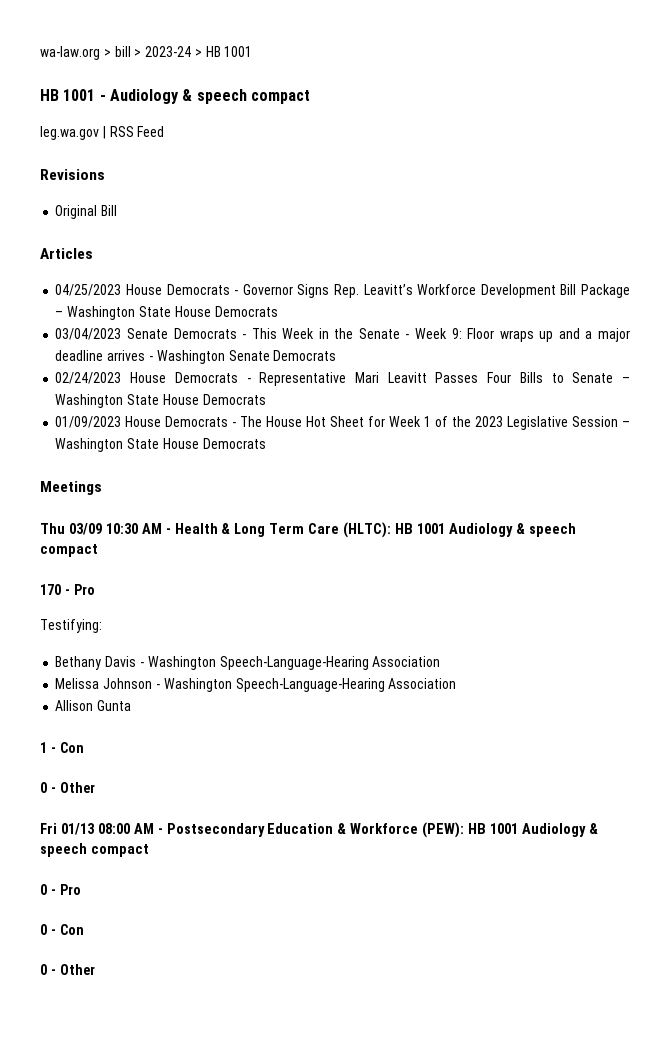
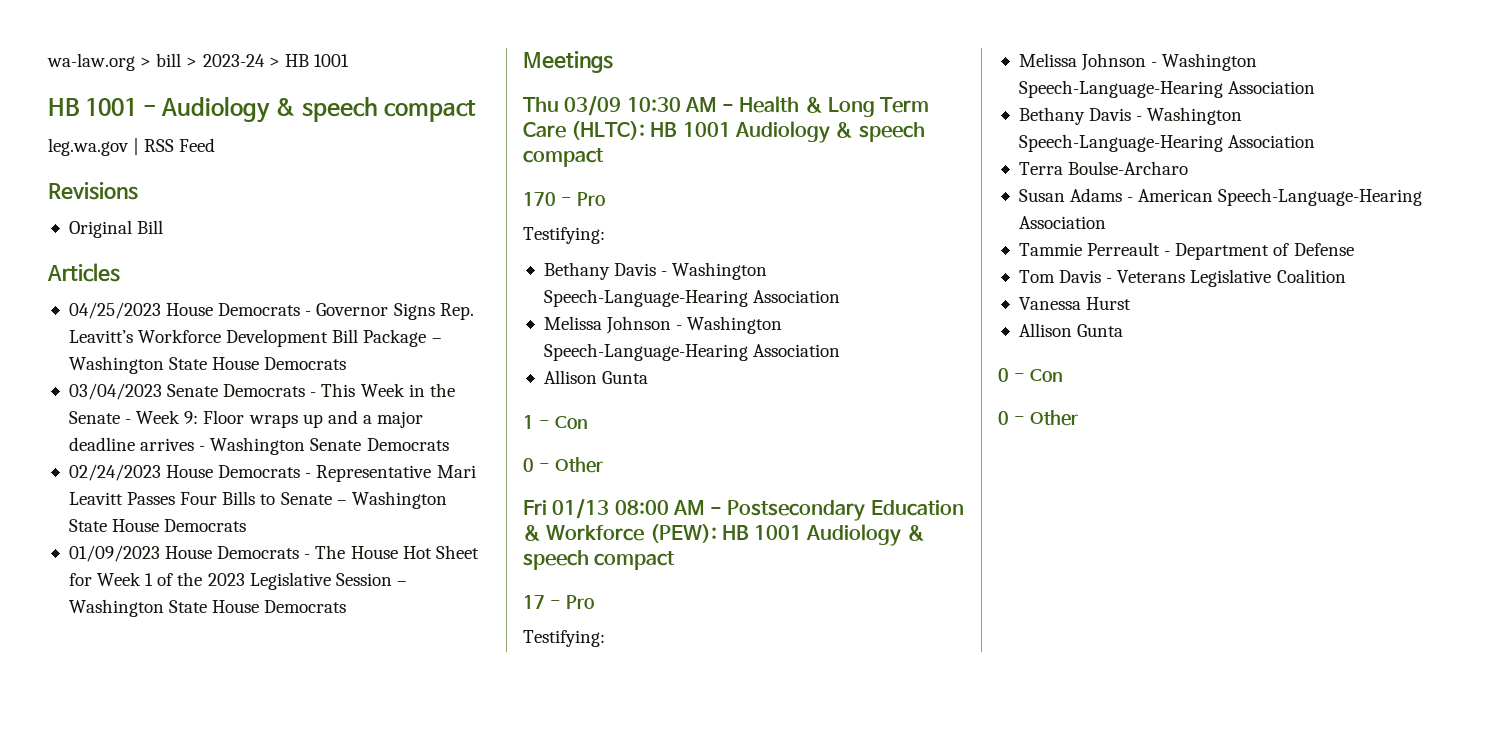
[40,884,81,895] 0 - Pro -> [523,595,594,609] [523,630,605,647] [1018,53,1258,71] [1018,80,1316,98] [1018,107,1243,125] [1018,134,1316,152] [1018,161,1189,175] [1018,188,1423,206] [1018,216,1106,229] [1018,242,1354,260] [1018,269,1346,287] [1018,297,1132,310] [1018,323,1124,337] 17 - Pro // Testifying: // Melissa Johnson - Washington Speech-Language-Hearing Association // Bethany Davis - Washington Speech-Language-Hearing Association // Terra Boulse-Archaro // Susan Adams - American Speech-Language-Hearing Association // Tammie Perreault - Department of Defense // Tom Davis - Veterans Legislative Coalition // Vanessa Hurst // Allison Gunta

